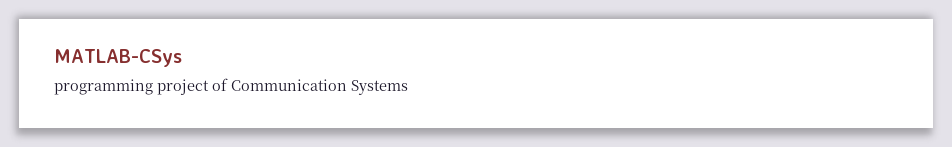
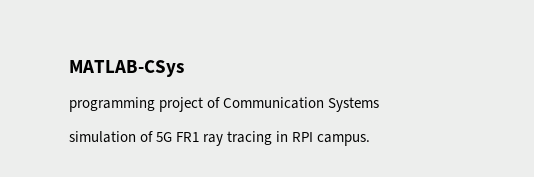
(408, 87) none -> [69,131,371,146] // simulation of 5G FR1 ray tracing in RPI campus.

